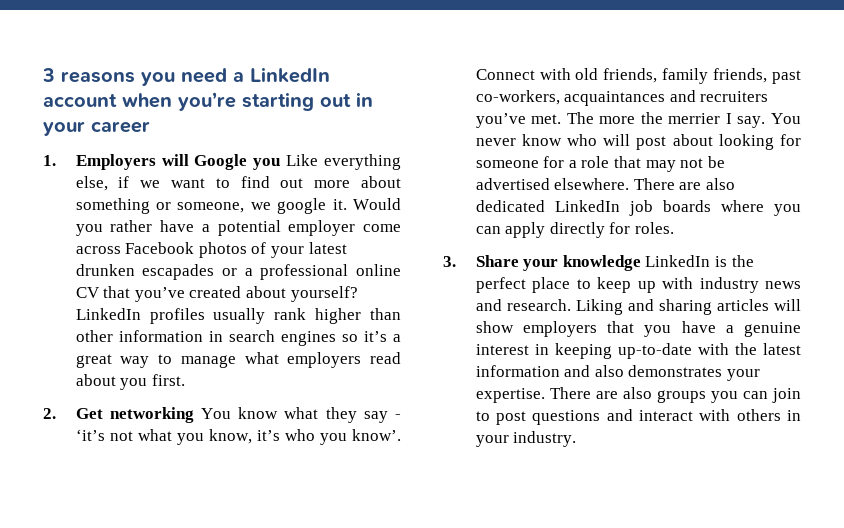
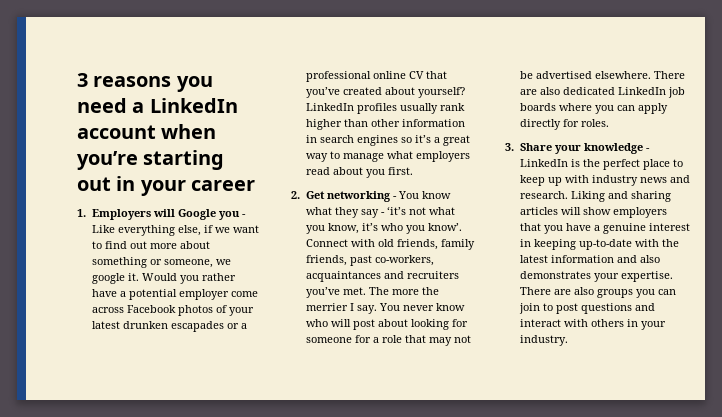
(281, 164) none -> [241,214,246,217] -
(194, 415) none -> [392,196,397,199] -
(641, 263) none -> [645,148,650,151] -

